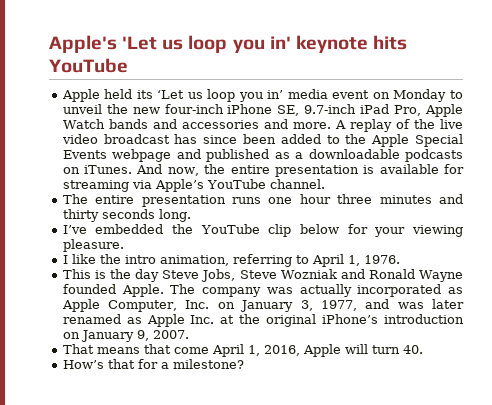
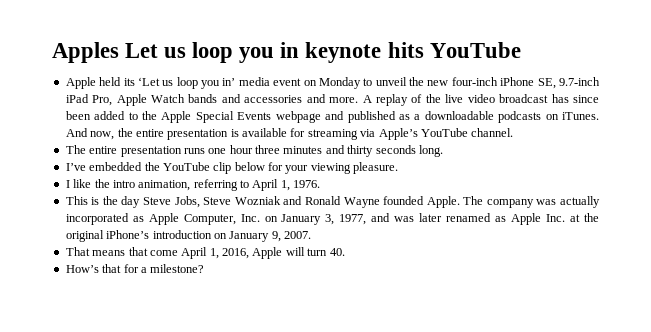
[49,35,291,53] Apple's 'Let us loop you in' -> [52,42,300,63] Apples Let us loop you in

